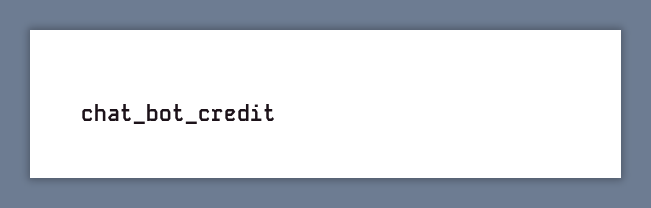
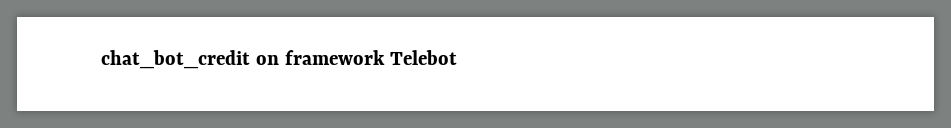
(276, 114) none -> [255,50,457,65] on framework Telebot

